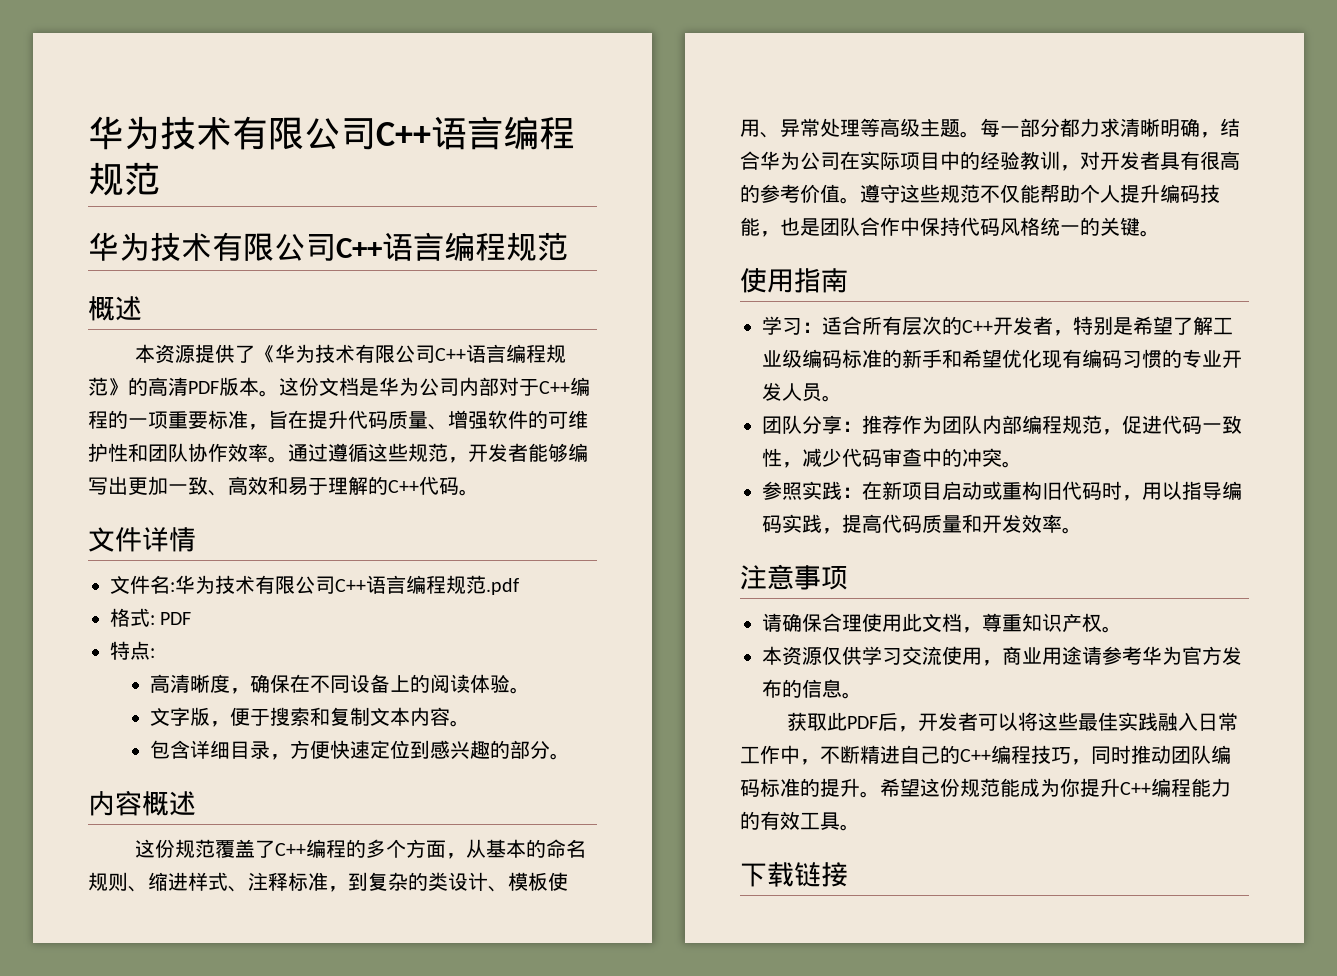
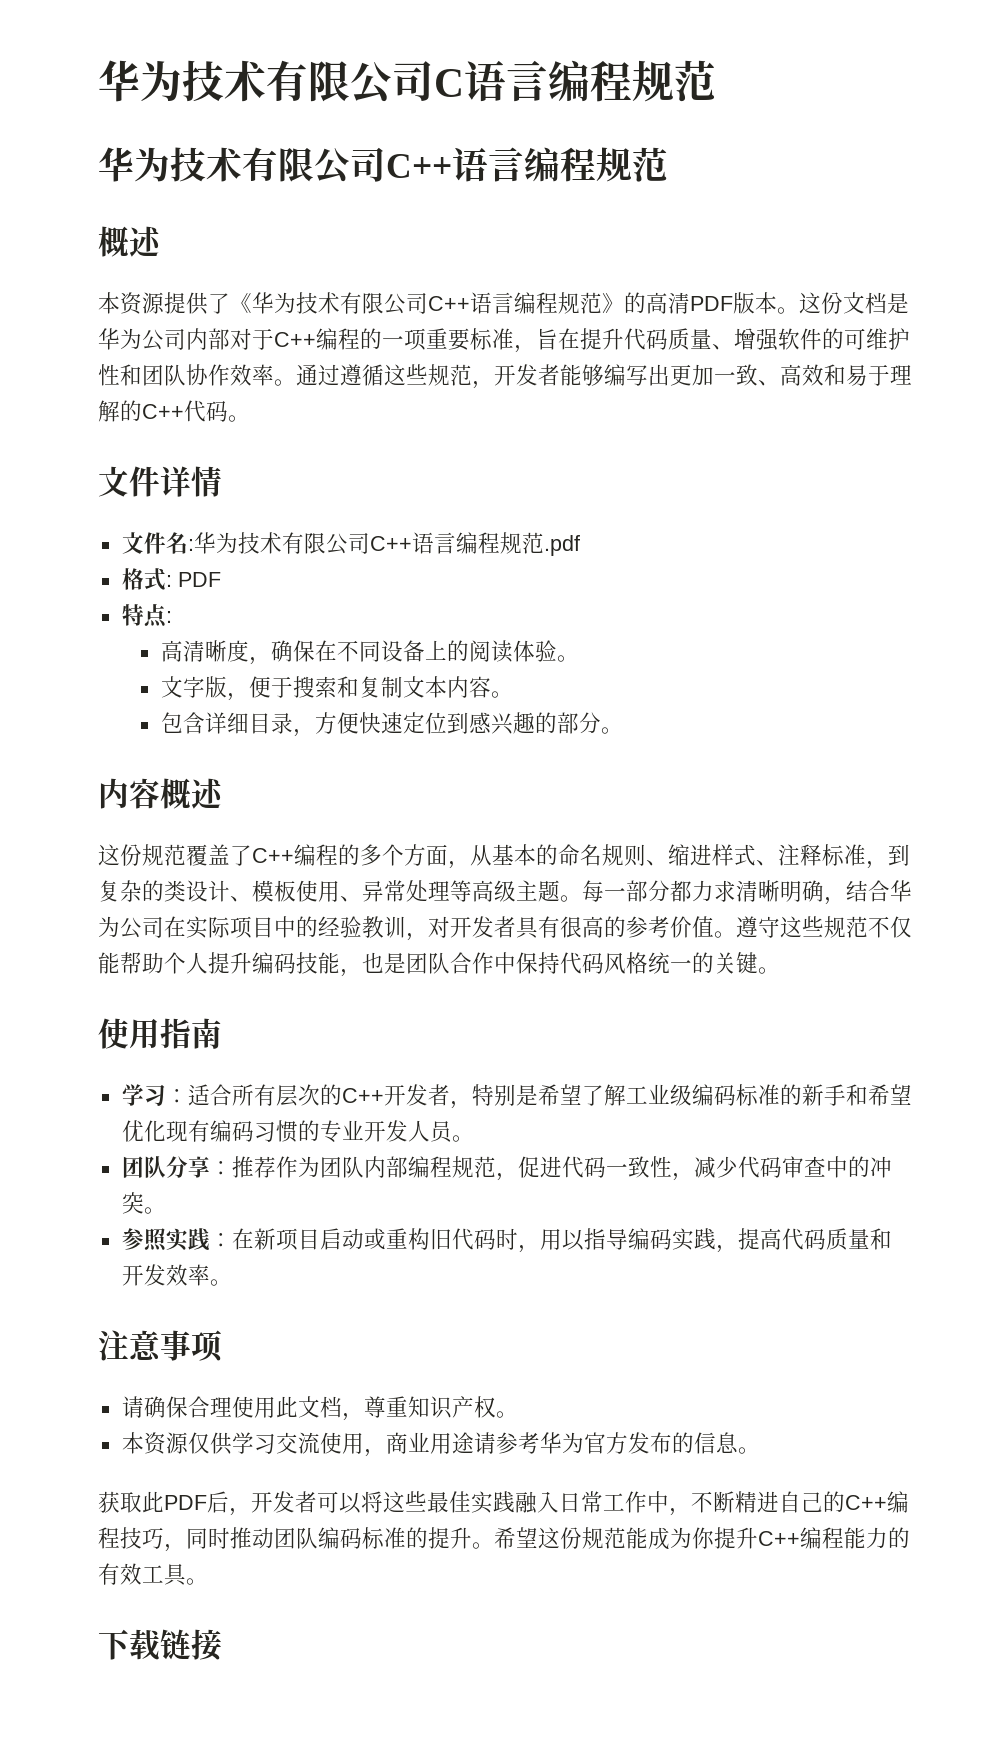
[88,116,431,150] 华为技术有限公司C++ -> [98,60,464,105] 华为技术有限公司C

